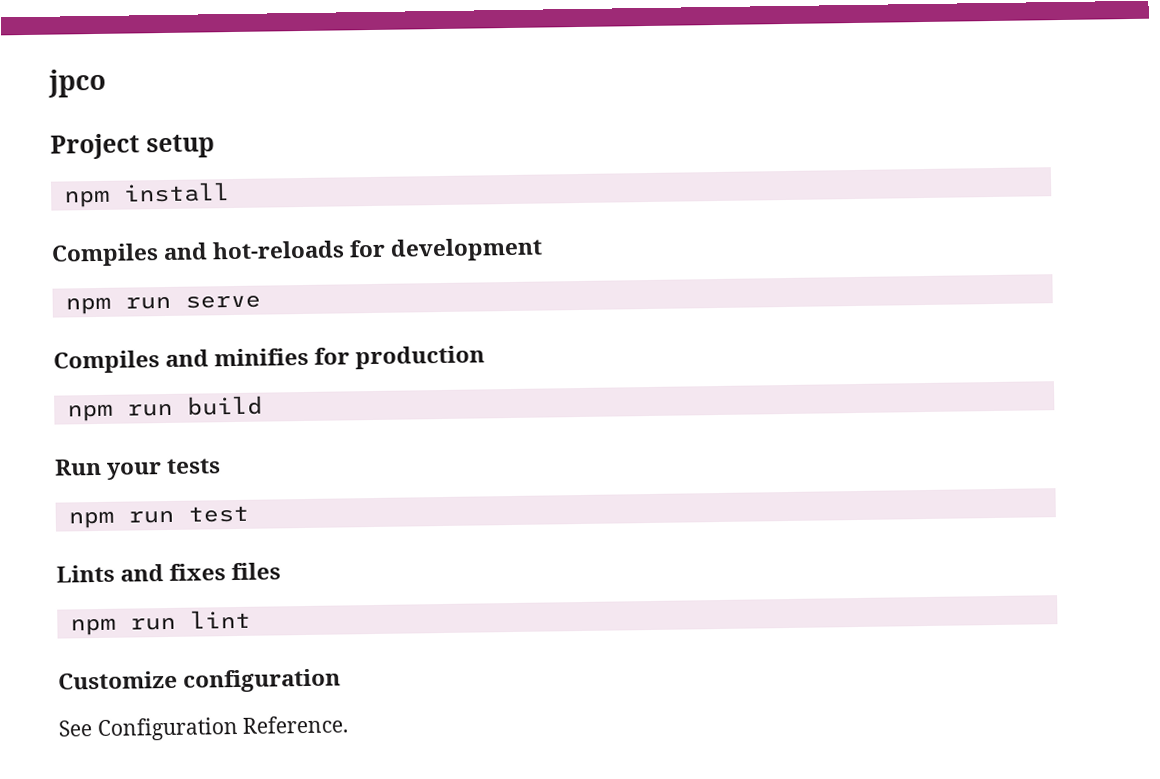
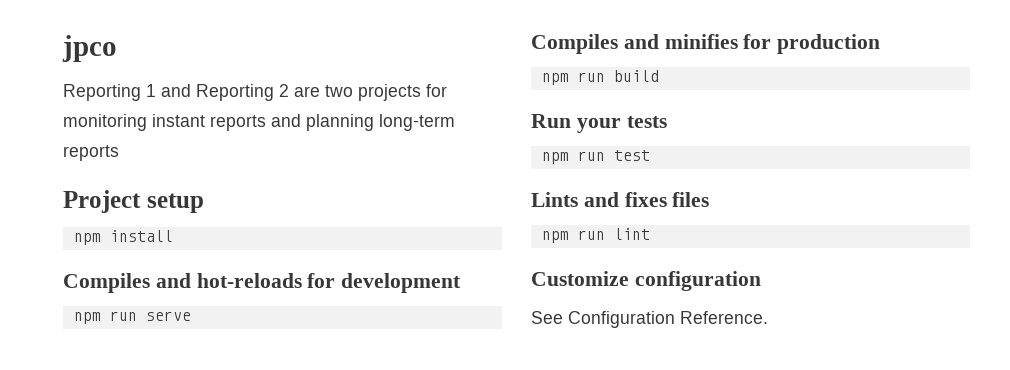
(106, 83) none -> [63,84,447,101] [63,114,455,131] [63,145,119,161] // Reporting 1 and Reporting 2 are two projects for monitoring instant reports and planning long-term reports

